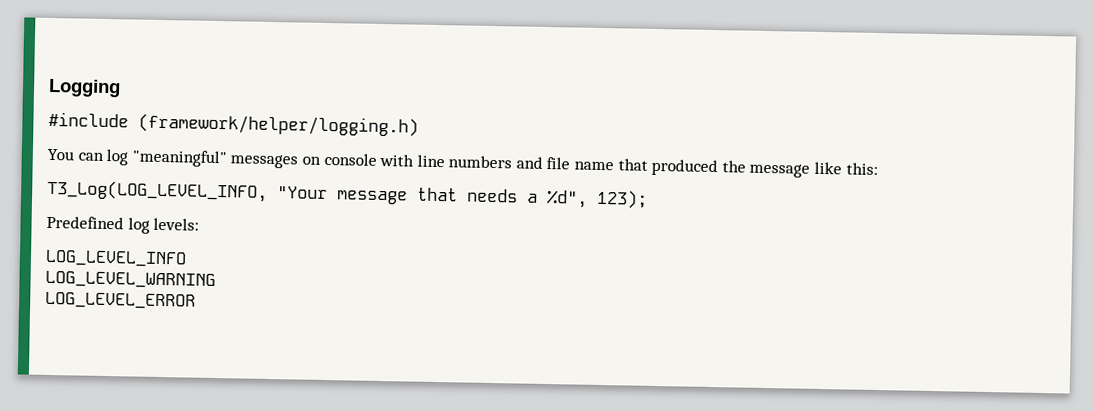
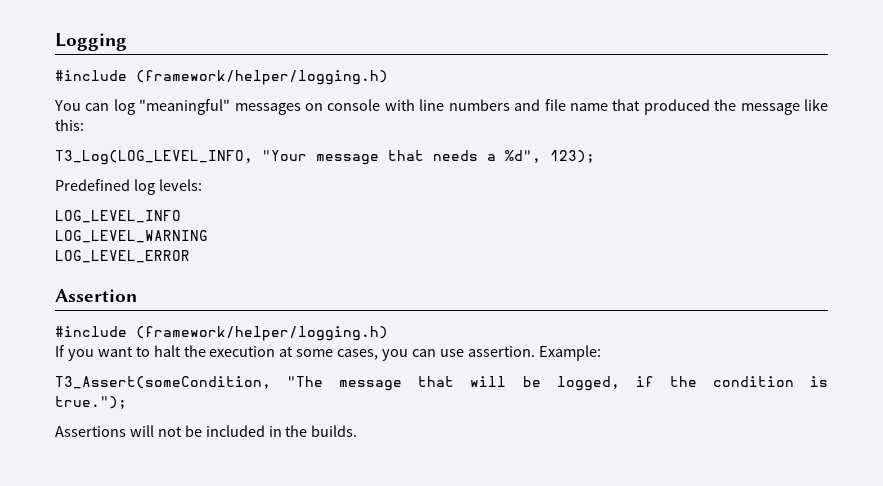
(196, 300) none -> [55,289,137,302] [55,326,388,341] [55,345,601,361] [55,376,829,391] [55,396,127,409] [55,425,358,437] // Assertion // #include (framework/helper/logging.h) // If you want to halt the execution at some cases, you can use assertion. Example: // T3_Assert(someCondition, "The message that will be logged, if the condition is true."); // Assertions will not be included in the builds.

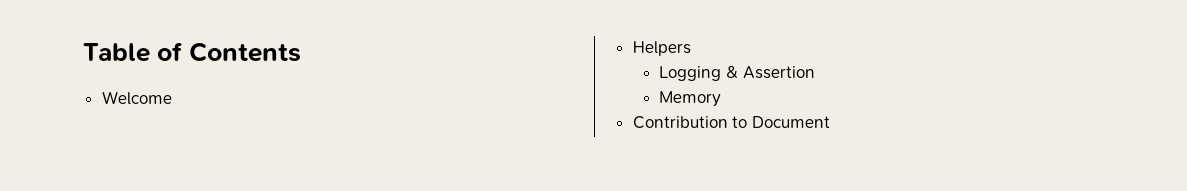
[55,33,127,51] [55,70,388,85] [54,99,828,115] [55,119,84,131] [55,150,595,165] [55,179,202,195] [55,210,181,223] [55,230,208,243] [55,250,190,263] [55,289,137,302] [55,326,388,341] [55,345,601,361] [55,376,829,391] [55,396,127,409] [55,425,358,437] Logging // #include (framework/helper/logging.h) // You can log "meaningful" messages on console with line numbers and file name that produced the message like this: // T3_Log(LOG_LEVEL_INFO, "Your message that needs a %d", 123); // Predefined log levels: // LOG_LEVEL_INFO // LOG_LEVEL_WARNING // LOG_LEVEL_ERROR // Assertion // #include (framework/helper/logging.h) // If you want to halt the execution at some cases, you can use assertion. Example: // T3_Assert(someCondition, "The message that will be logged, if the condition is true."); // Assertions will not be included in the builds. -> [83,42,302,62] [101,91,172,105] [632,41,691,56] [659,65,815,81] [659,91,722,107] [632,116,830,129] Table of Contents // Welcome // Helpers // Logging & Assertion // Memory // Contribution to Document

